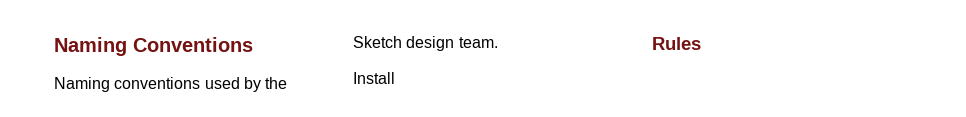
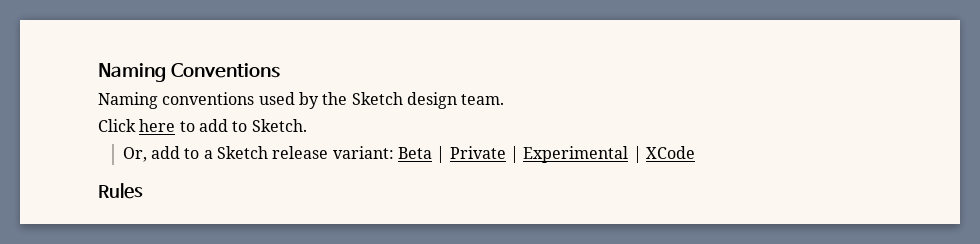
[353,72,395,84] Install -> [98,119,307,132] [122,146,695,163] Click here to add to Sketch. // Or, add to a Sketch release variant: Beta | Private | Experimental | XCode

